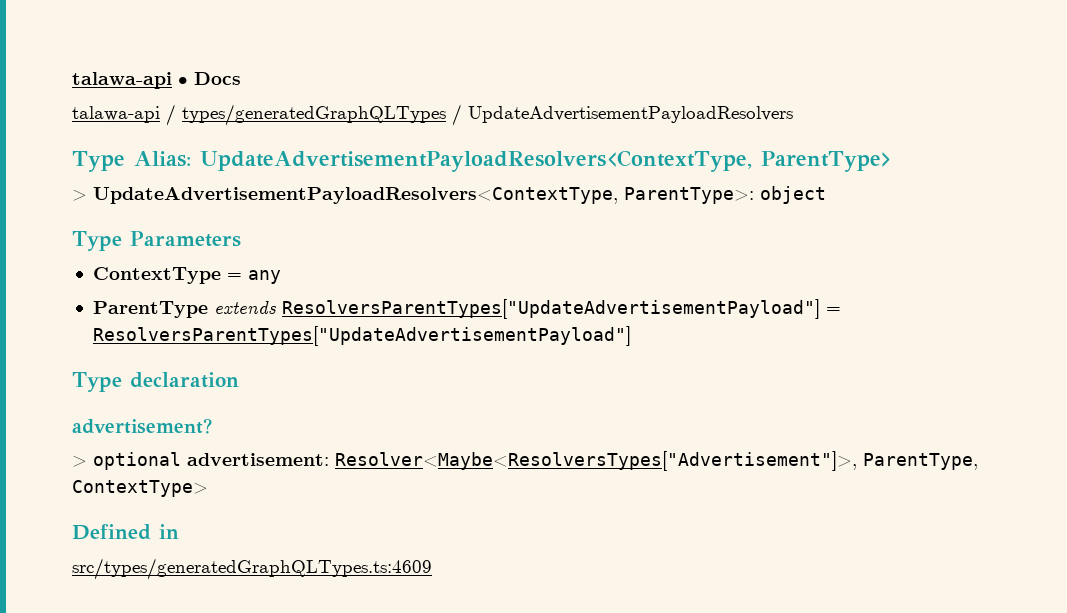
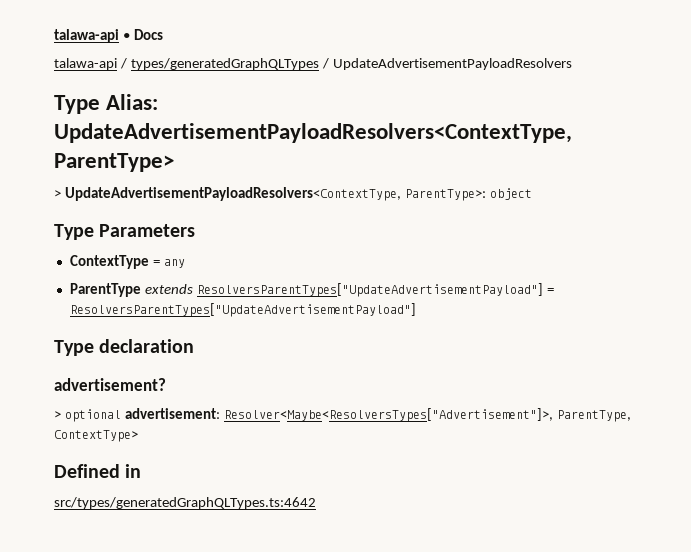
[72,558,432,580] src/types/generatedGraphQLTypes.ts:4609 -> [54,497,316,509] src/types/generatedGraphQLTypes.ts:4642

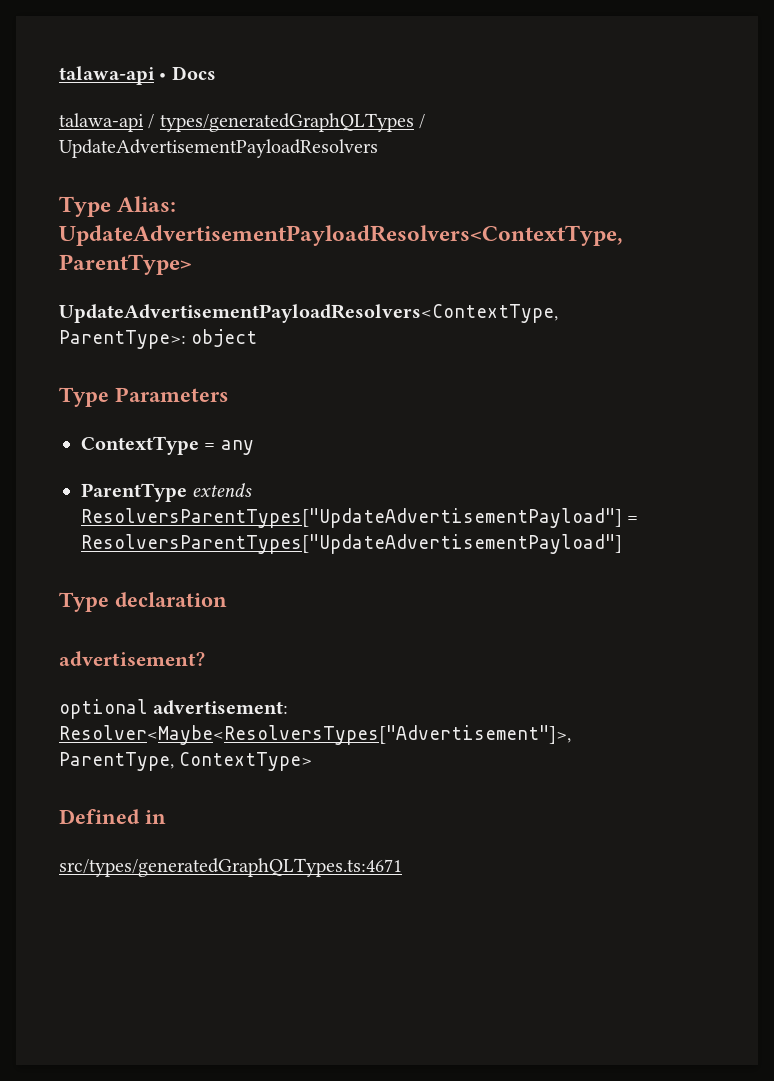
[54,190,61,198] > -> (192, 264) none
[54,411,61,419] > -> (205, 658) none
[54,497,316,509] src/types/generatedGraphQLTypes.ts:4642 -> [59,858,402,877] src/types/generatedGraphQLTypes.ts:4671

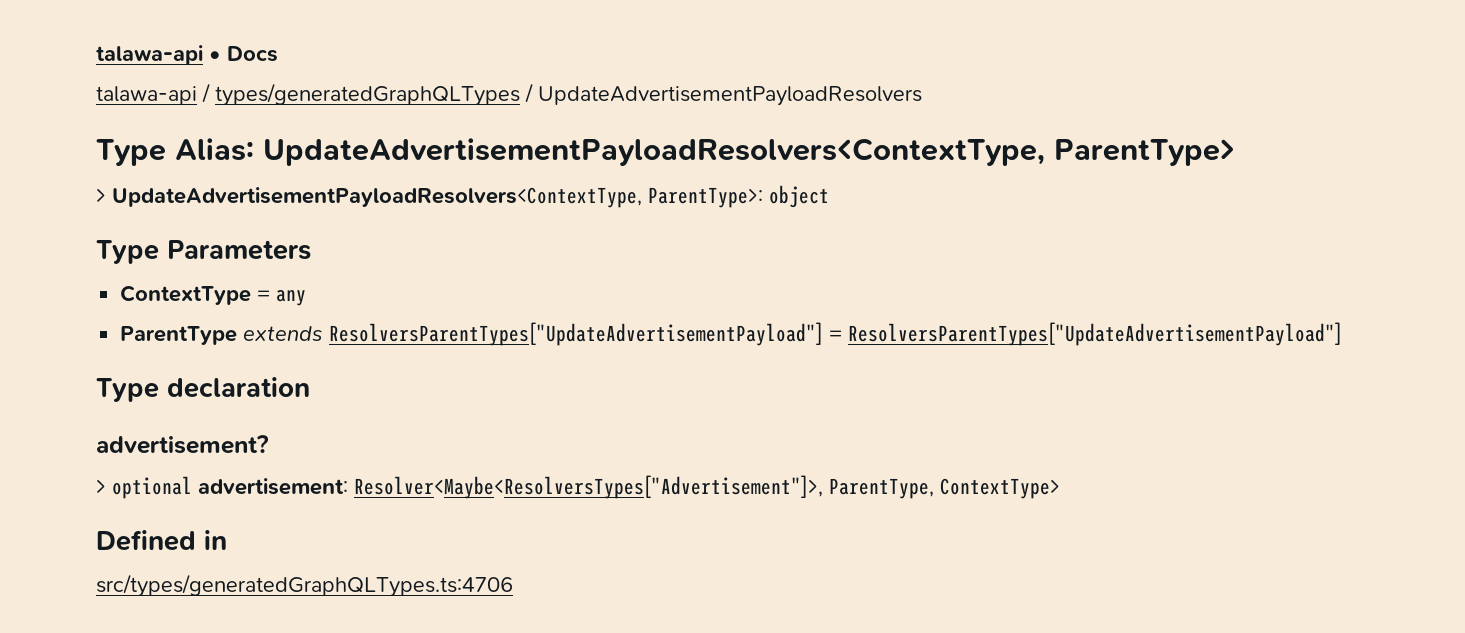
(192, 264) none -> [96,188,106,203] >
(205, 658) none -> [96,479,106,494] >
[59,858,402,877] src/types/generatedGraphQLTypes.ts:4671 -> [96,574,513,597] src/types/generatedGraphQLTypes.ts:4706

